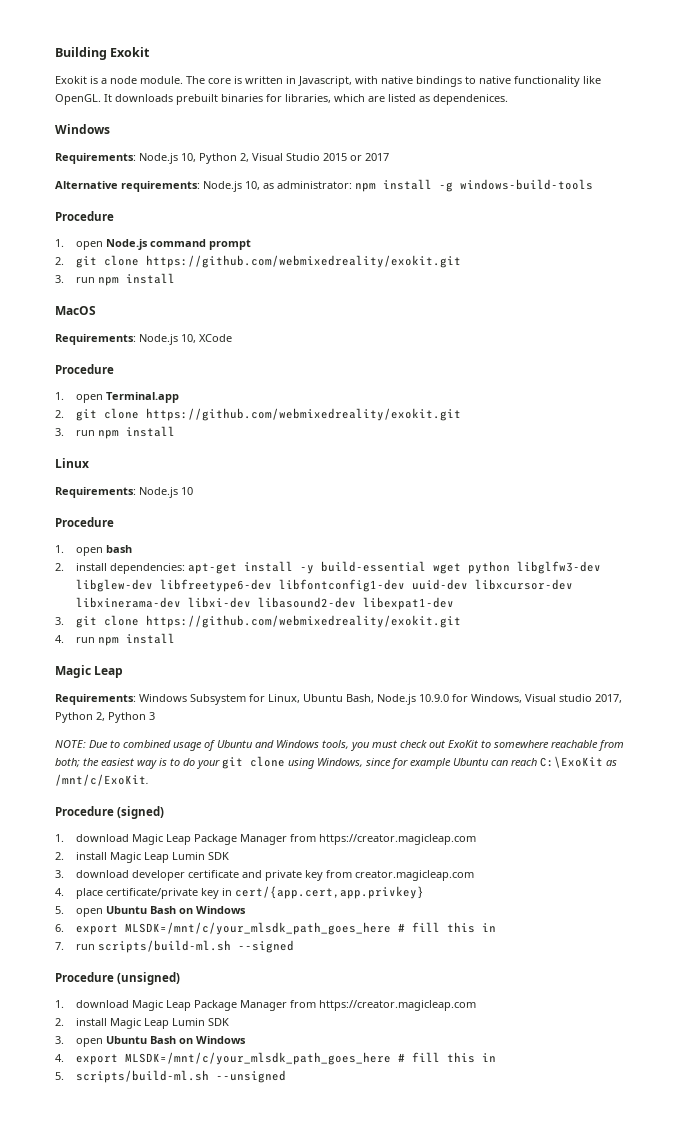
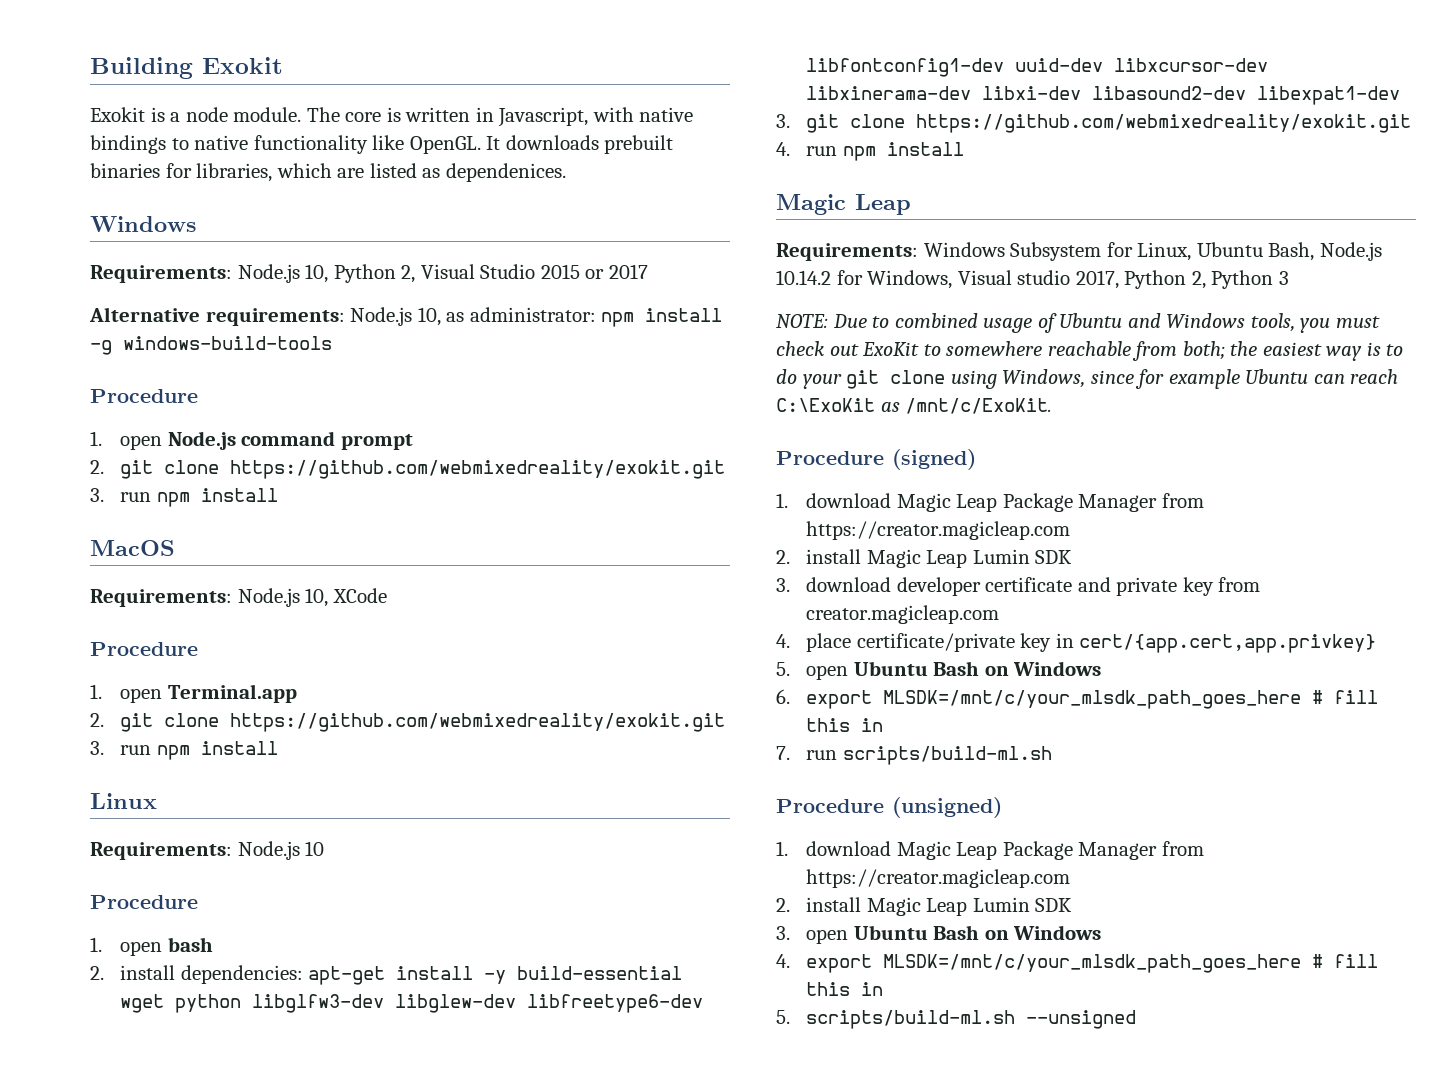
[419,694,449,702] 10.9.0 -> [776,270,831,285] 10.14.2
[238,940,295,953] --signed -> (1052, 755) none

